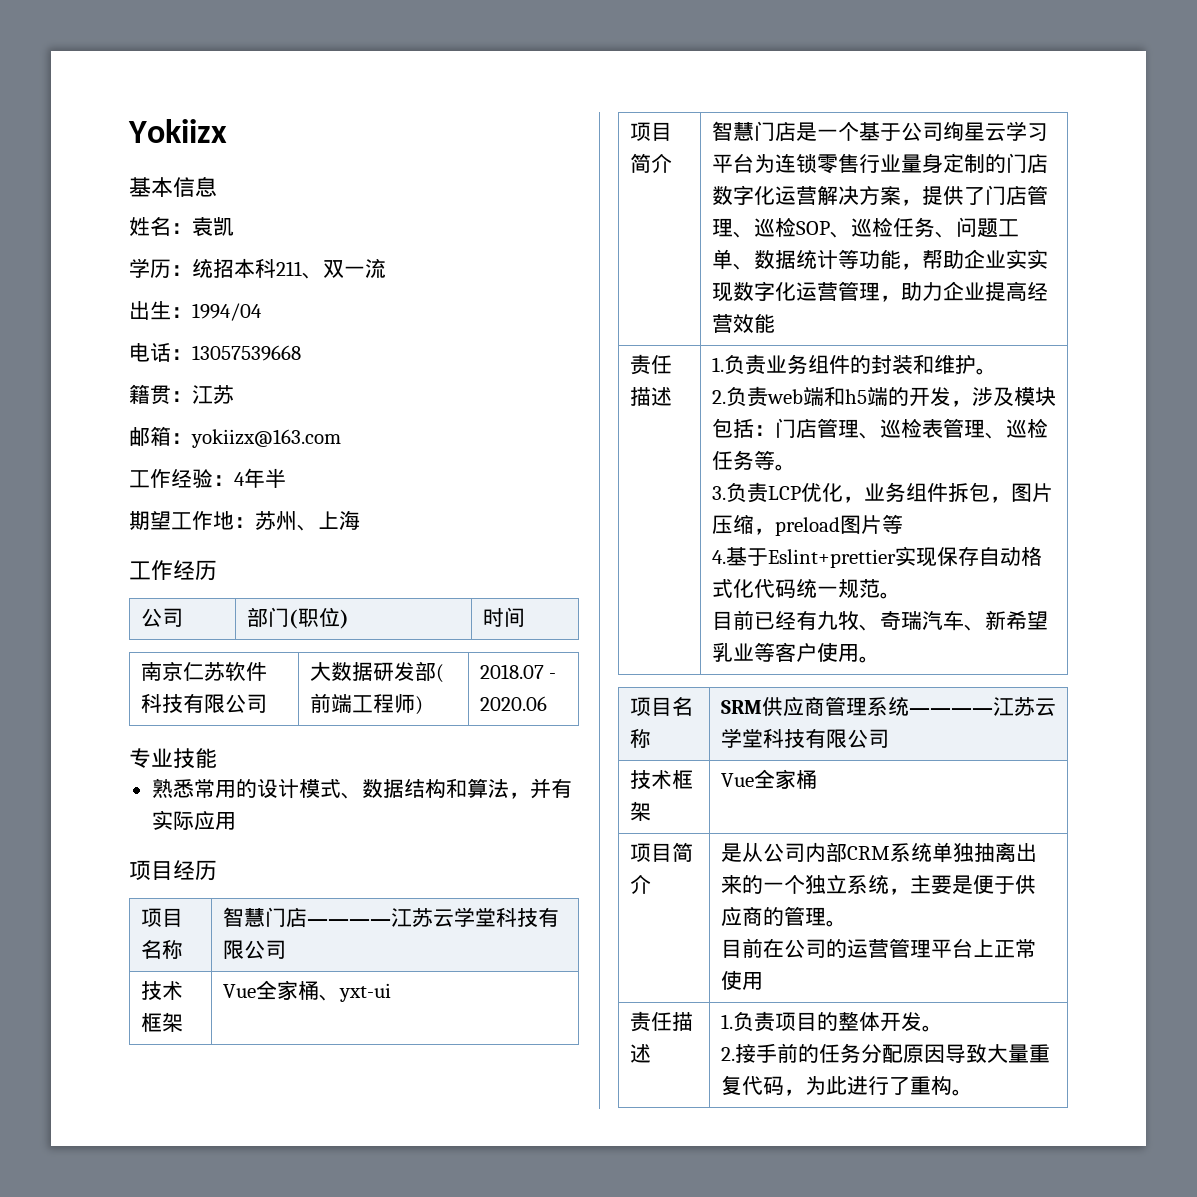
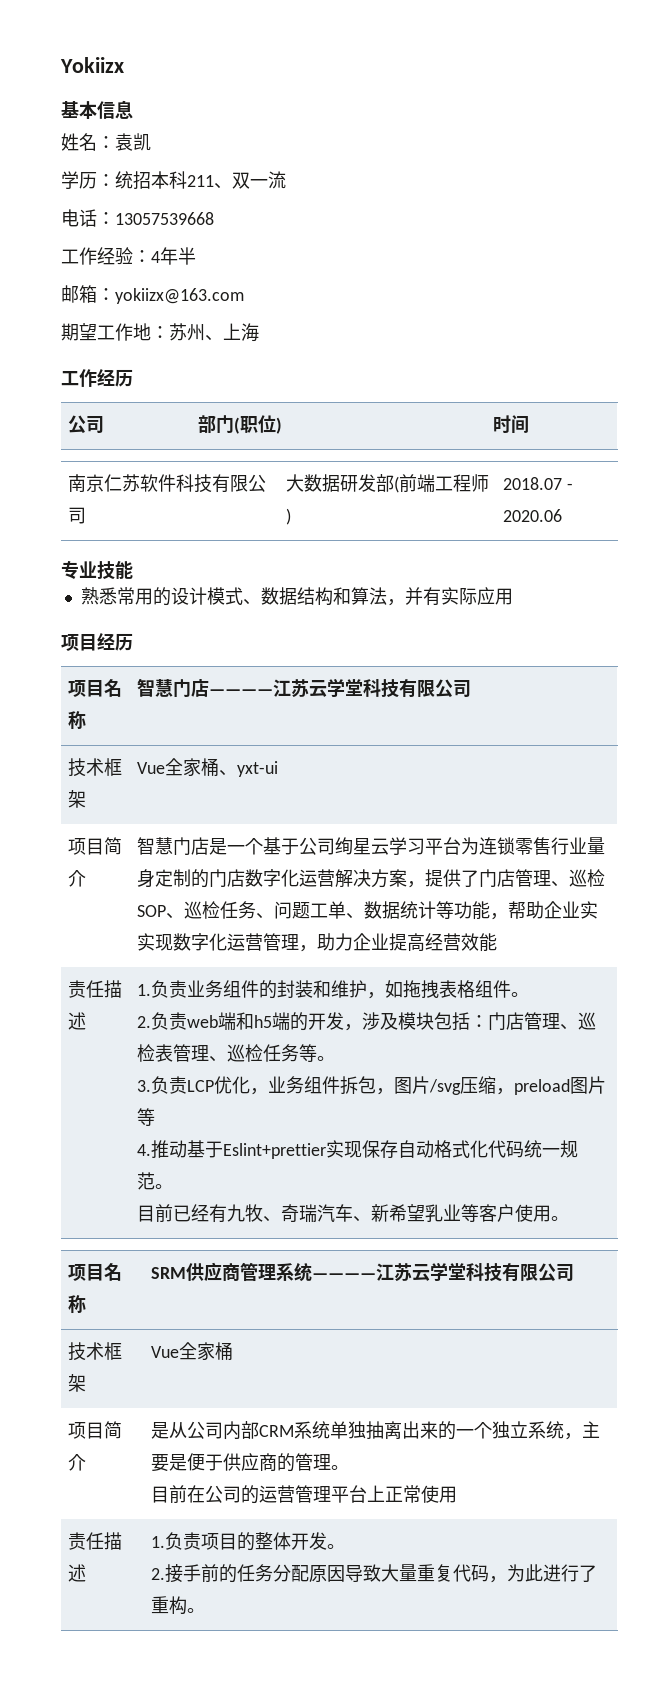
[129,301,262,321] // 出生：1994/04 -> (286, 180) none
[129,384,234,405] [129,426,341,448] // 籍贯：江苏 // 邮箱：yokiizx@163.com -> (214, 218) none
(286, 478) none -> [61,285,244,304] // 邮箱：yokiizx@163.com
(976, 364) none -> [367,980,512,999] ，如拖拽表格组件
(1053, 492) none -> [429,1079,462,1095] /svg
(726, 557) none -> [151,1140,188,1159] 推动

